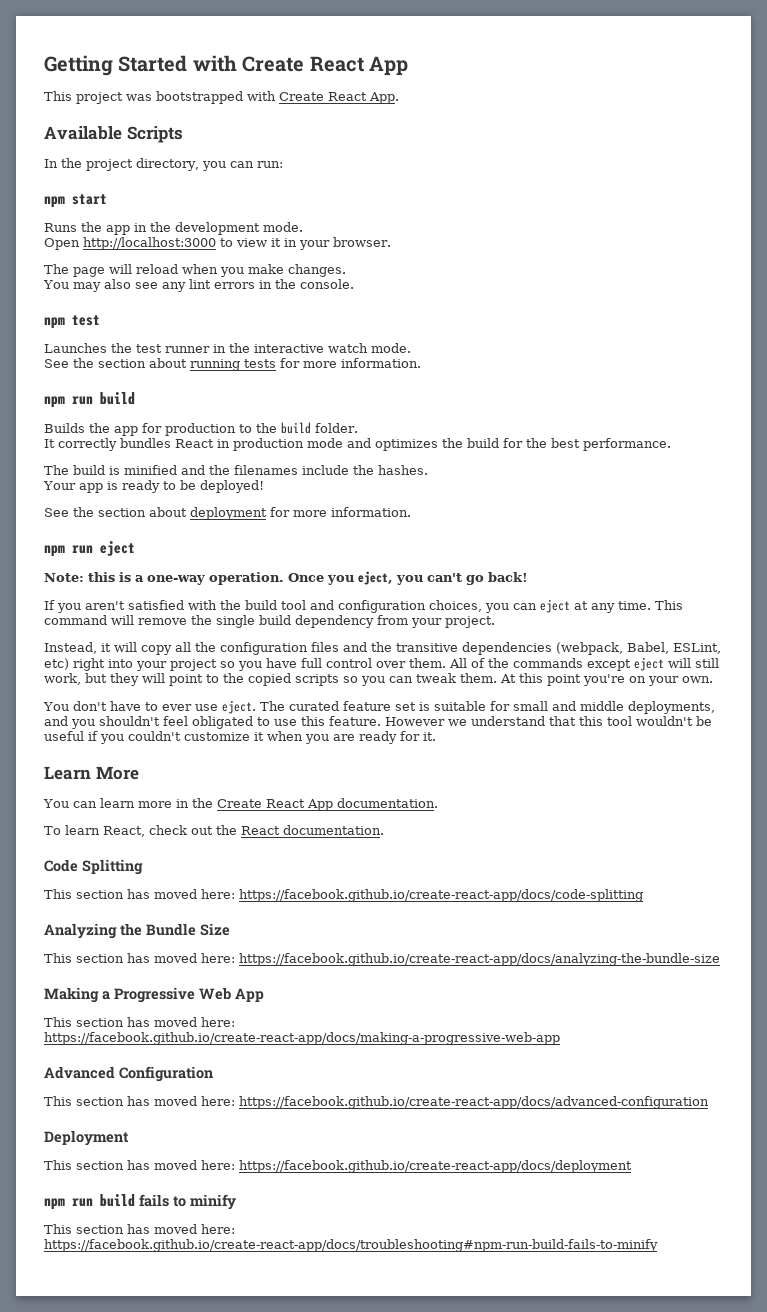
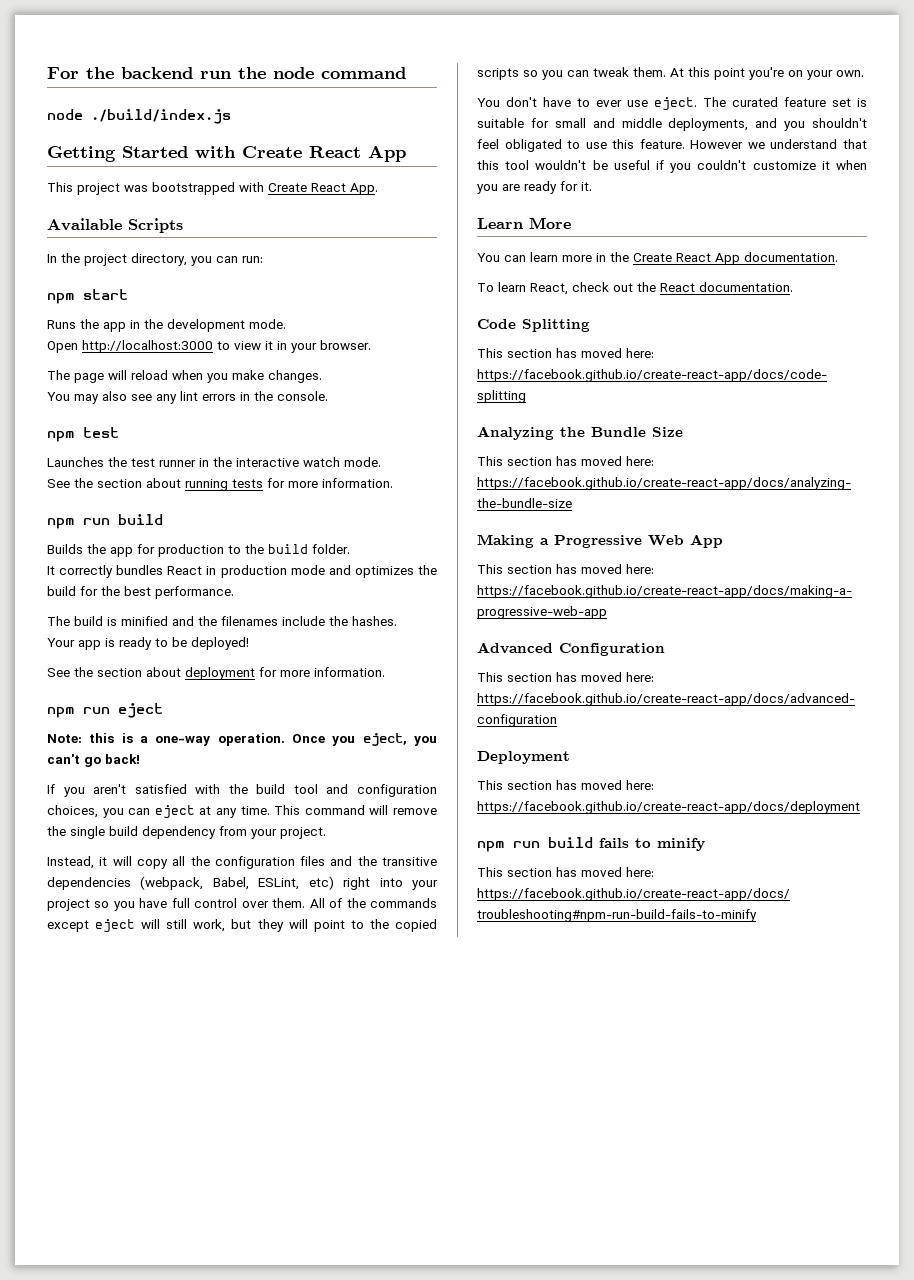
(44, 65) none -> [47,67,406,79] [47,109,231,124] For the backend run the node command // node ./build/index.js //

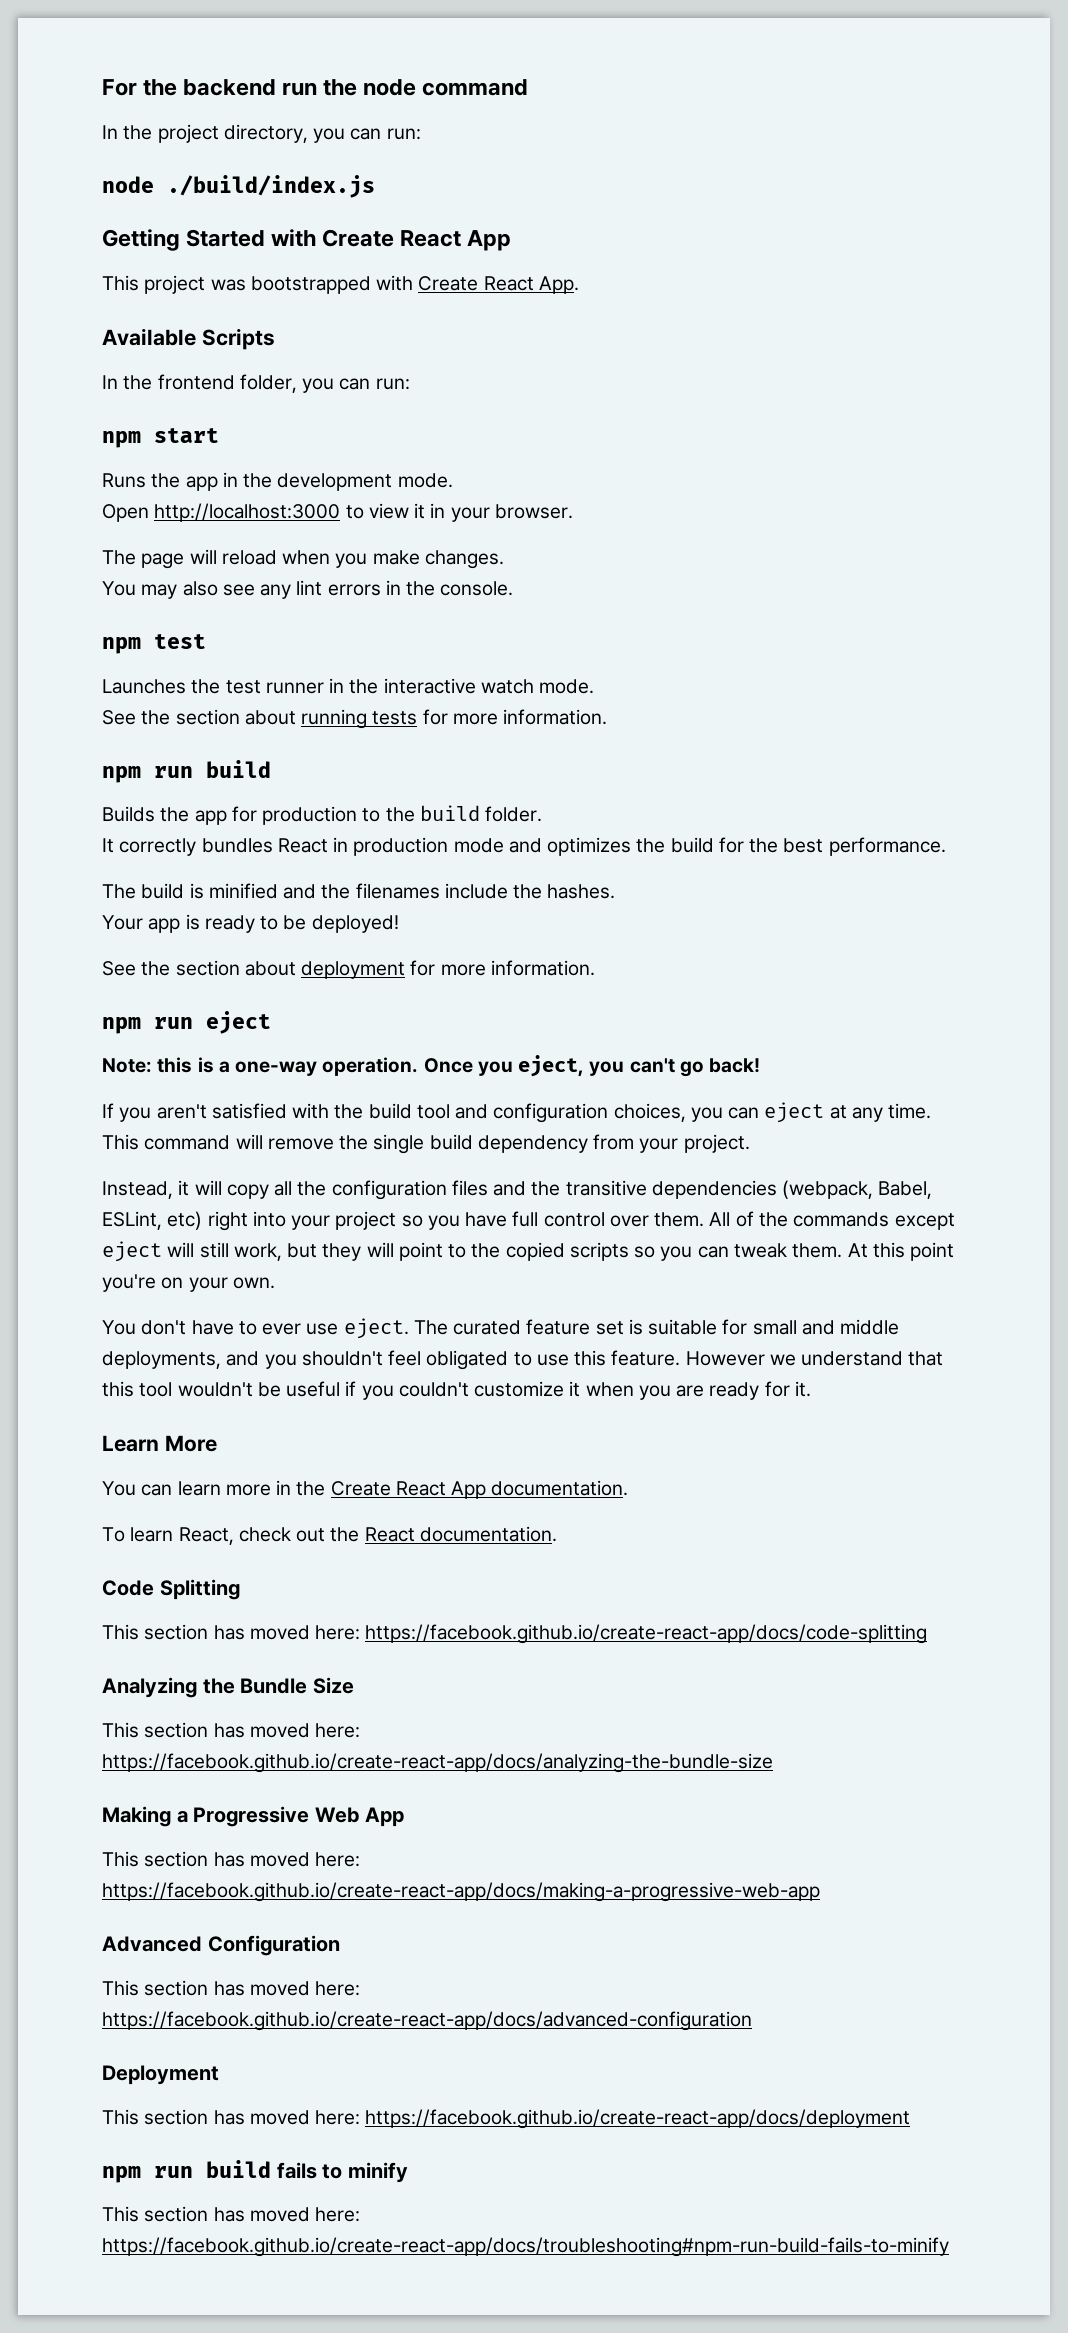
(406, 73) none -> [102,124,421,143] // In the project directory, you can run:
[84,253,187,266] project directory, -> [157,374,297,393] frontend folder,

